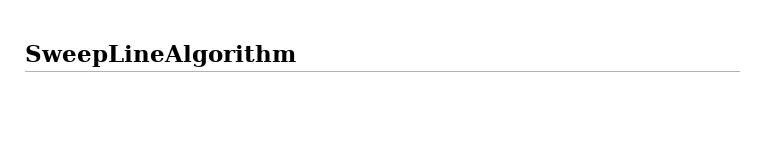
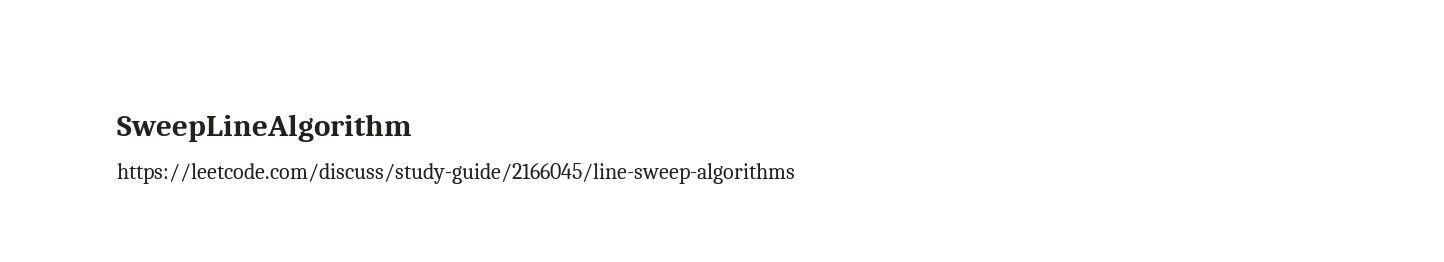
(296, 56) none -> [117,163,795,184] // https://leetcode.com/discuss/study-guide/2166045/line-sweep-algorithms

